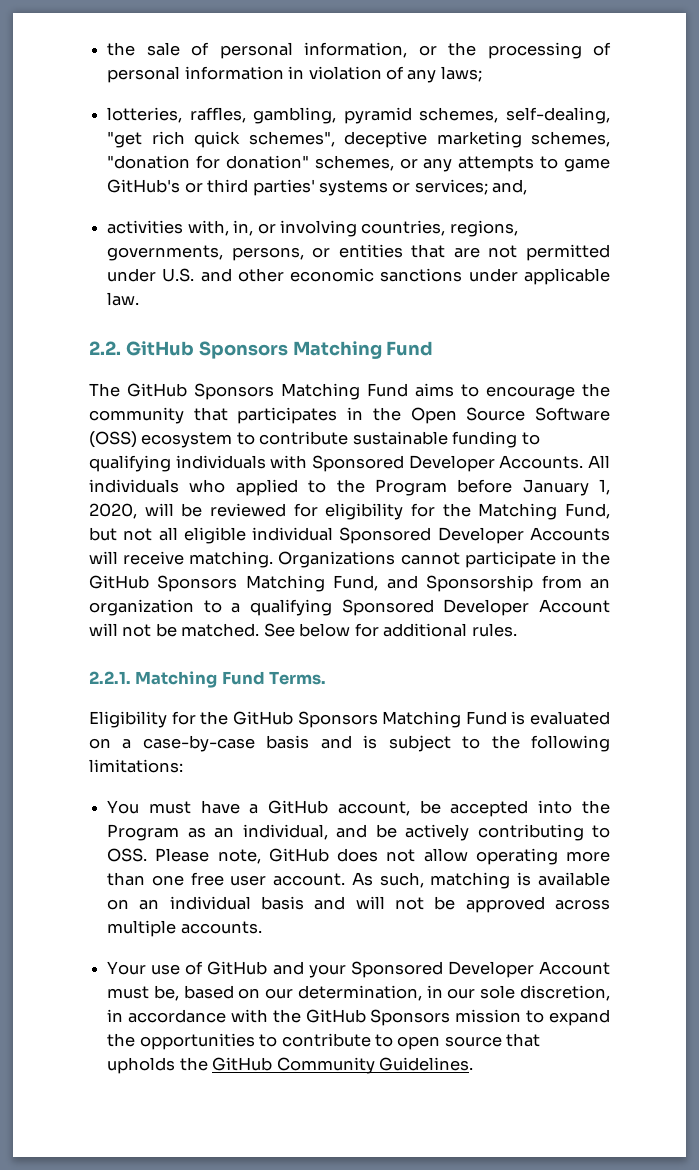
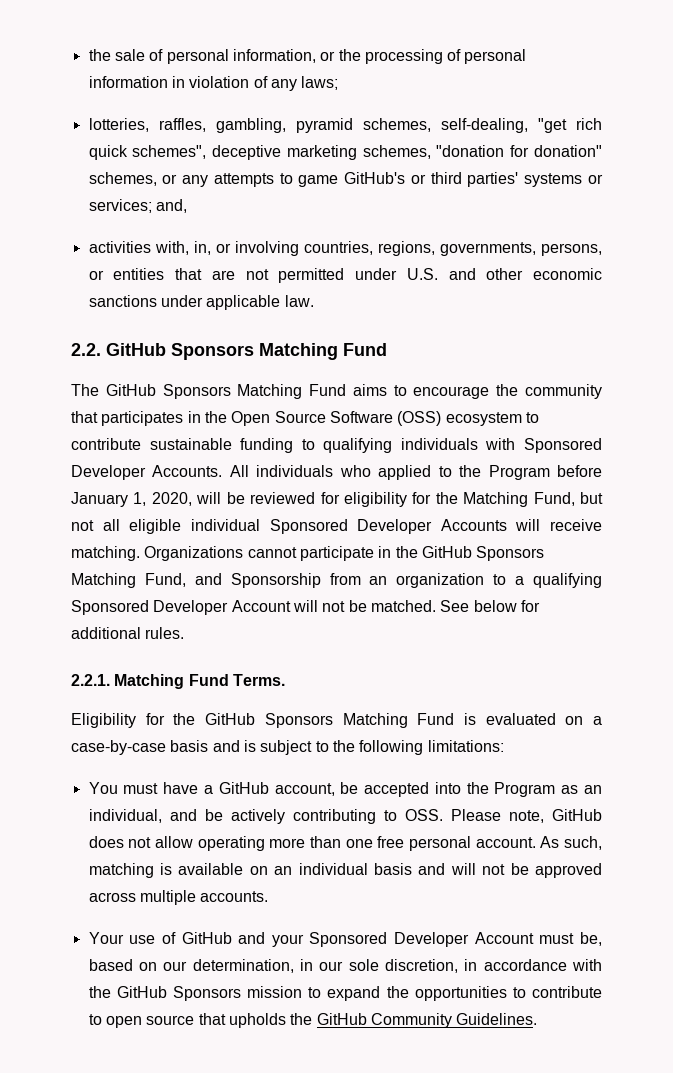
[230,875,267,886] user -> [408,836,471,851] personal

